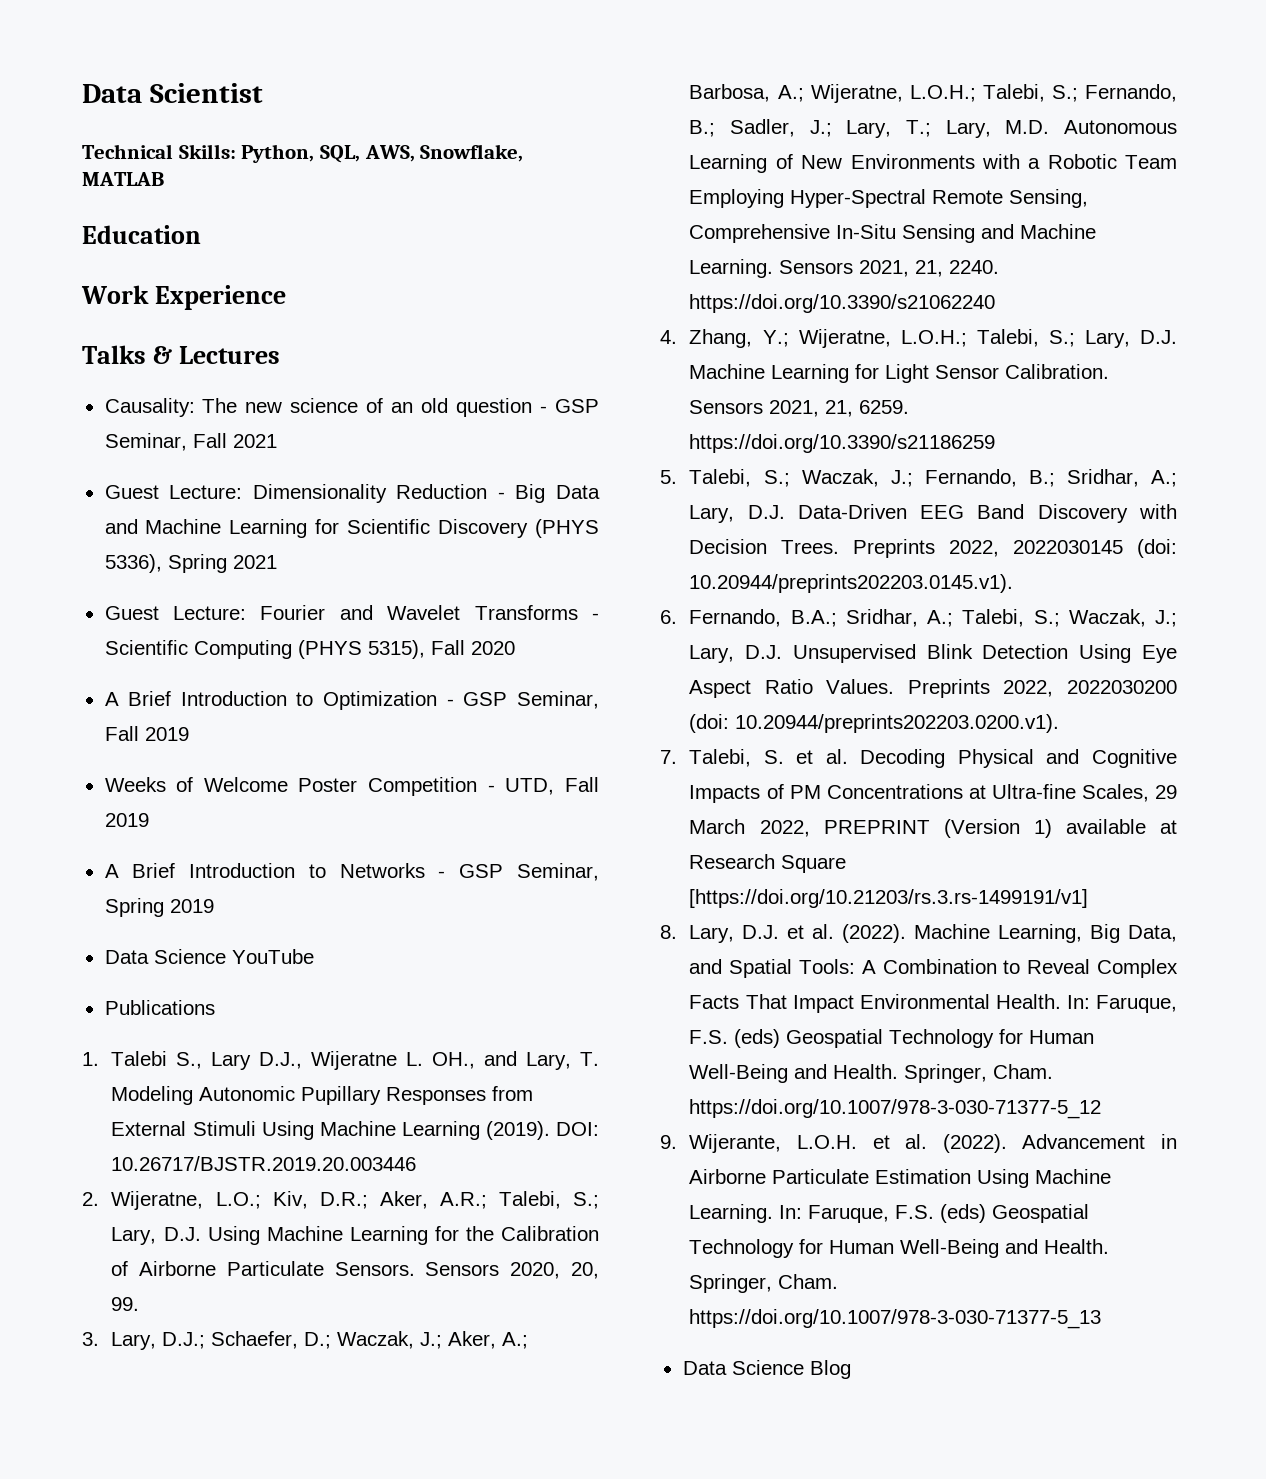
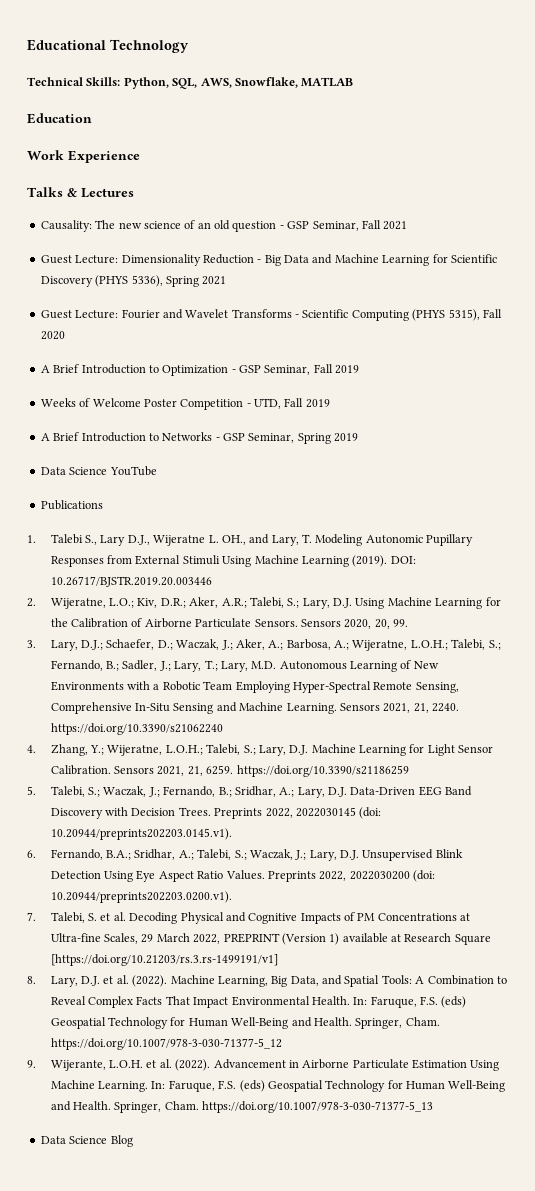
[82,83,263,103] Data Scientist -> [27,39,189,53] Educational Technology

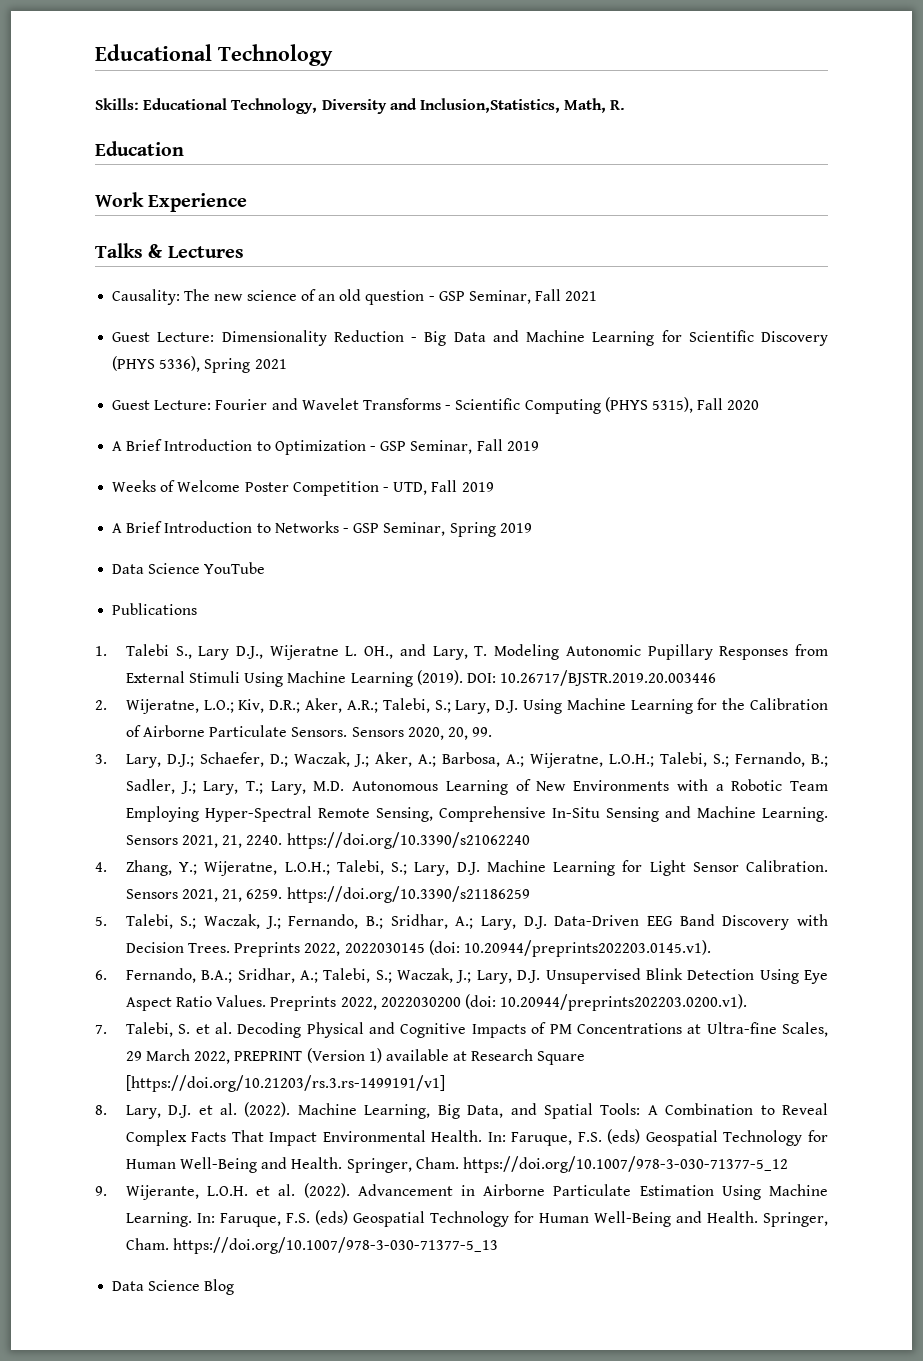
[27,77,354,89] Technical Skills: Python, SQL, AWS, Snowflake, MATLAB -> [95,98,626,114] Skills: Educational Technology, Diversity and Inclusion,Statistics, Math, R.

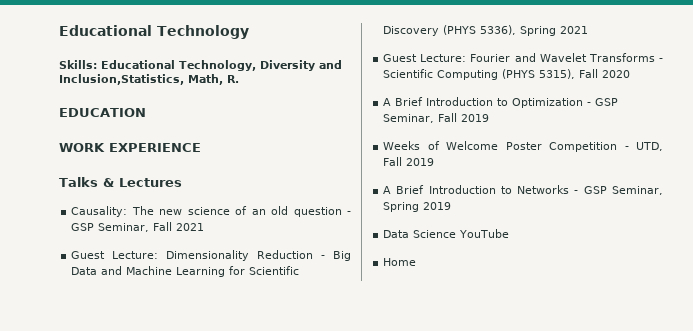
[95,141,184,156] [95,192,248,212] Education // Work Experience -> [59,108,146,117] [59,143,201,152] EDUCATION // WORK EXPERIENCE
[112,603,198,615] [95,644,829,660] [125,670,717,687] [95,698,828,714] [125,725,493,740] [95,752,829,768] [125,779,829,795] [125,806,829,822] [125,832,530,849] [95,860,828,876] [125,886,530,903] [95,914,828,930] [125,940,711,957] [95,968,829,984] [125,994,748,1011] [95,1022,829,1038] [125,1048,586,1065] [125,1075,445,1092] [95,1102,828,1119] [125,1129,829,1146] [125,1156,788,1173] [95,1183,828,1200] [125,1210,829,1227] [125,1237,498,1254] [112,1279,235,1295] Publications // 1. Talebi S., Lary D.J., Wijeratne L. OH., and Lary, T. Modeling Autonomic Pupillary Responses from External Stimuli Using Machine Learning (2019). DOI: 10.26717/BJSTR.2019.20.003446 // 2. Wijeratne, L.O.; Kiv, D.R.; Aker, A.R.; Talebi, S.; Lary, D.J. Using Machine Learning for the Calibration of Airborne Particulate Sensors. Sensors 2020, 20, 99. // 3. Lary, D.J.; Schaefer, D.; Waczak, J.; Aker, A.; Barbosa, A.; Wijeratne, L.O.H.; Talebi, S.; Fernando, B.; Sadler, J.; Lary, T.; Lary, M.D. Autonomous Learning of New Environments with a Robotic Team Employing Hyper-Spectral Remote Sensing, Comprehensive In-Situ Sensing and Machine Learning. Sensors 2021, 21, 2240. https://doi.org/10.3390/s21062240 // 4. Zhang, Y.; Wijeratne, L.O.H.; Talebi, S.; Lary, D.J. Machine Learning for Light Sensor Calibration. Sensors 2021, 21, 6259. https://doi.org/10.3390/s21186259 // 5. Talebi, S.; Waczak, J.; Fernando, B.; Sridhar, A.; Lary, D.J. Data-Driven EEG Band Discovery with Decision Trees. Preprints 2022, 2022030145 (doi: 10.20944/preprints202203.0145.v1). // 6. Fernando, B.A.; Sridhar, A.; Talebi, S.; Waczak, J.; Lary, D.J. Unsupervised Blink Detection Using Eye Aspect Ratio Values. Preprints 2022, 2022030200 (doi: 10.20944/preprints202203.0200.v1). // 7. Talebi, S. et al. Decoding Physical and Cognitive Impacts of PM Concentrations at Ultra-fine Scales, 29 March 2022, PREPRINT (Version 1) available at Research Square [https://doi.org/10.21203/rs.3.rs-1499191/v1] // 8. Lary, D.J. et al. (2022). Machine Learning, Big Data, and Spatial Tools: A Combination to Reveal Complex Facts That Impact Environmental Health. In: Faruque, F.S. (eds) Geospatial Technology for Human Well-Being and Health. Springer, Cham. https://doi.org/10.1007/978-3-030-71377-5_12 // 9. Wijerante, L.O.H. et al. (2022). Advancement in Airborne Particulate Estimation Using Machine Learning. In: Faruque, F.S. (eds) Geospatial Technology for Human Well-Being and Health. Springer, Cham. https://doi.org/10.1007/978-3-030-71377-5_13 // Data Science Blog -> [383,258,417,266] Home

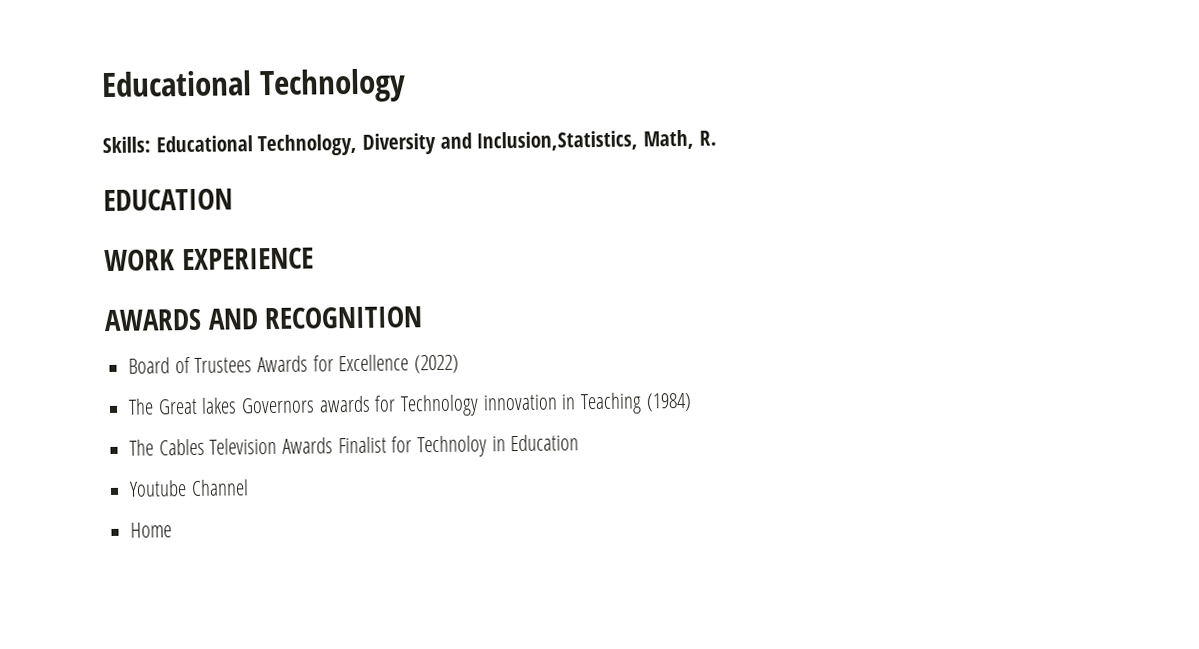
[59,177,182,187] [71,206,352,217] [71,222,205,232] [71,250,351,261] [71,266,300,277] [383,25,589,36] [383,53,663,62] [383,69,631,80] [383,97,619,108] [383,113,490,123] [383,141,663,152] [383,157,435,166] [383,185,663,195] [383,202,452,212] [383,229,510,238] Talks & Lectures // Causality: The new science of an old question - GSP Seminar, Fall 2021 // Guest Lecture: Dimensionality Reduction - Big Data and Machine Learning for Scientific Discovery (PHYS 5336), Spring 2021 // Guest Lecture: Fourier and Wavelet Transforms - Scientific Computing (PHYS 5315), Fall 2020 // A Brief Introduction to Optimization - GSP Seminar, Fall 2019 // Weeks of Welcome Poster Competition - UTD, Fall 2019 // A Brief Introduction to Networks - GSP Seminar, Spring 2019 // Data Science YouTube -> [104,306,424,332] [128,354,460,374] [128,392,692,417] [129,434,580,458] [129,479,249,497] AWARDS AND RECOGNITION // Board of Trustees Awards for Excellence (2022) // The Great lakes Governors awards for Technology innovation in Teaching (1984) // The Cables Television Awards Finalist for Technoloy in Education // Youtube Channel

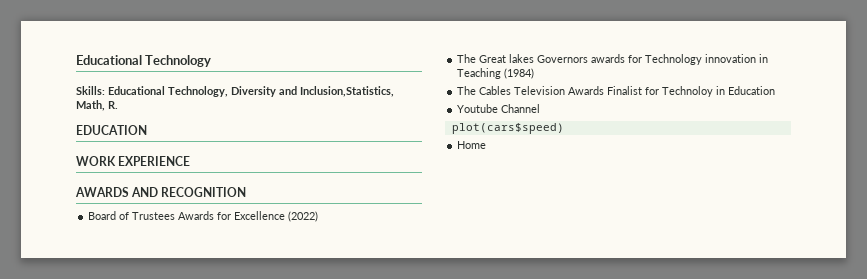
(249, 488) none -> [451,123,564,134] // plot(cars$speed)

